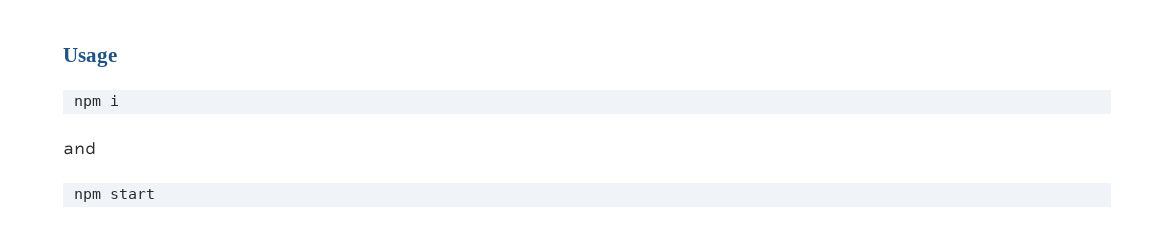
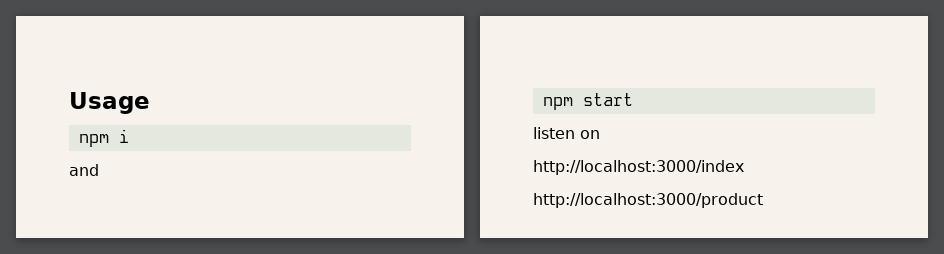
(156, 194) none -> [533,127,600,139] [533,160,744,175] [533,193,763,208] // listen on // http://localhost:3000/index // http://localhost:3000/product

